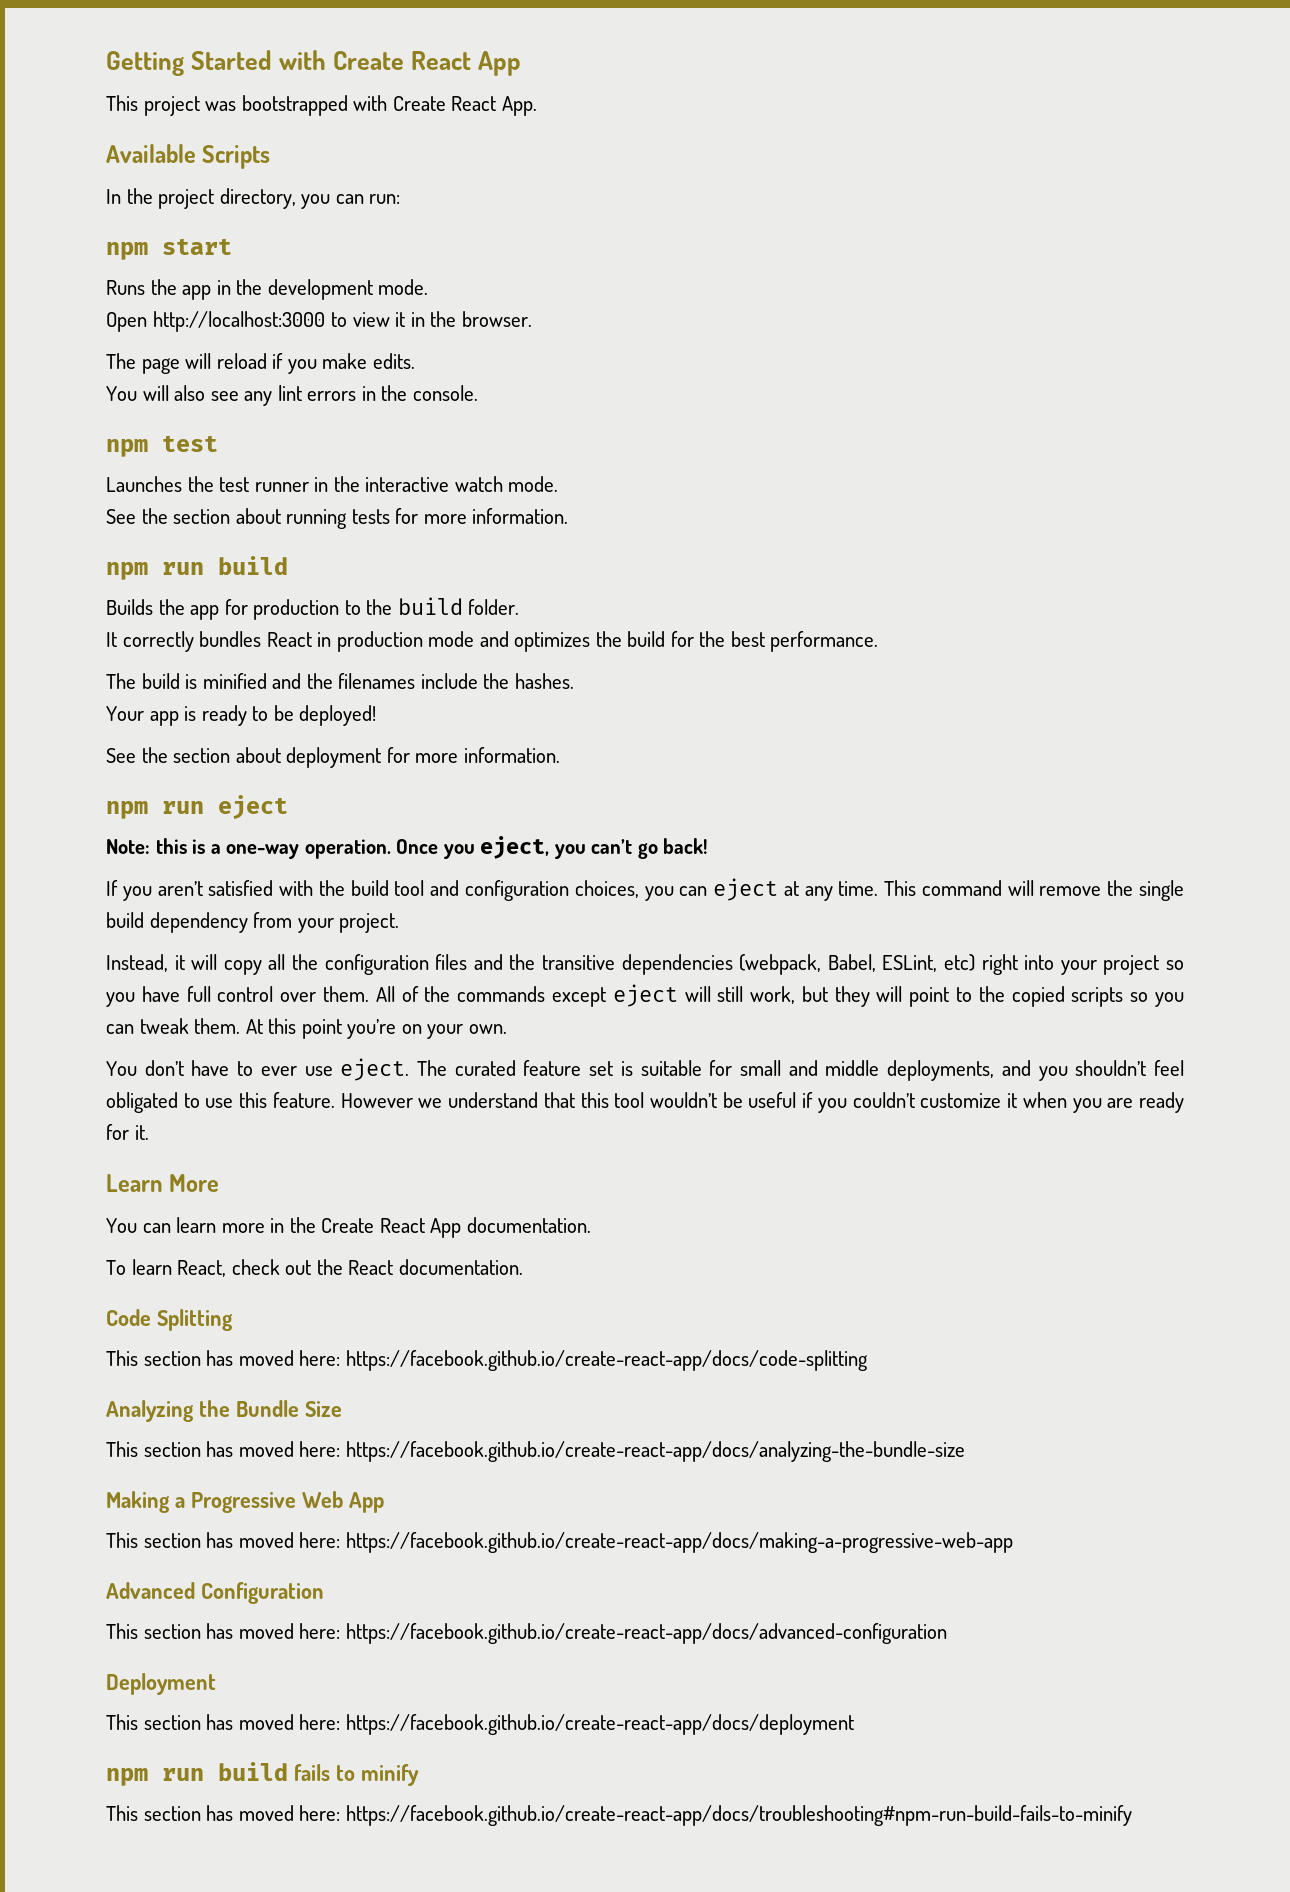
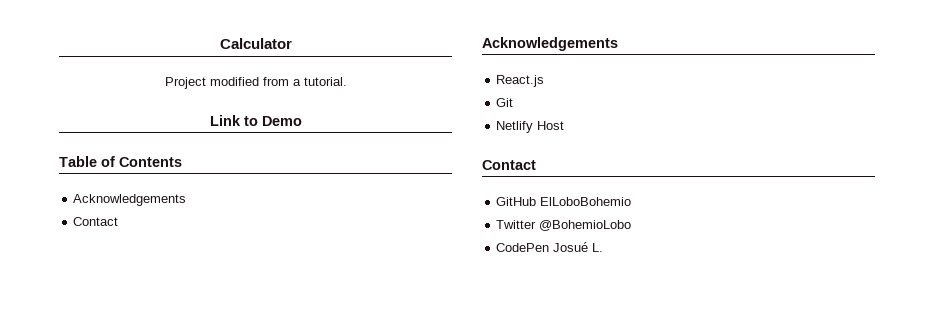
[106,50,522,76] [106,95,537,116] [106,144,271,169] [106,188,401,209] [106,238,232,260] [106,279,429,300] [106,311,532,332] [106,353,415,374] [106,385,478,406] [106,435,218,457] [106,476,559,492] [106,508,569,529] [106,556,288,580] [106,597,520,620] [106,631,879,652] [106,673,574,689] [106,705,377,726] [106,747,560,768] [106,795,288,819] [106,836,709,859] [106,878,1184,901] [106,912,400,933] [106,954,1184,975] [106,984,1184,1007] [106,1018,507,1039] [106,1058,1185,1081] [106,1092,1185,1113] [106,1124,149,1140] [106,1174,220,1192] [106,1217,591,1238] [106,1259,523,1277] [106,1309,233,1331] [106,1350,868,1371] [106,1400,342,1422] [106,1441,965,1462] [106,1491,384,1513] [106,1532,1013,1553] [106,1582,324,1604] [106,1623,947,1644] [106,1673,216,1695] [106,1714,854,1735] [106,1762,419,1786] [106,1805,1132,1826] Getting Started with Create React App // This project was bootstrapped with Create React App. // Available Scripts // In the project directory, you can run: // npm start // Runs the app in the development mode. // Open http://localhost:3000 to view it in the browser. // The page will reload if you make edits. // You will also see any lint errors in the console. // npm test // Launches the test runner in the interactive watch mode. // See the section about running tests for more information. // npm run build // Builds the app for production to the build folder. // It correctly bundles React in production mode and optimizes the build for the best performance. // The build is minified and the filenames include the hashes. // Your app is ready to be deployed! // See the section about deployment for more information. // npm run eject // Note: this is a one-way operation. Once you eject, you can’t go back! // If you aren’t satisfied with the build tool and configuration choices, you can eject at any time. This command will remove the single build dependency from your project. // Instead, it will copy all the configuration files and the transitive dependencies (webpack, Babel, ESLint, etc) right into your project so you have full control over them. All of the commands except eject will still work, but they will point to the copied scripts so you can tweak them. At this point you’re on your own. // You don’t have to ever use eject. The curated feature set is suitable for small and middle deployments, and you shouldn’t feel obligated to use this feature. However we understand that this tool wouldn’t be useful if you couldn’t customize it when you are ready for it. // Learn More // You can learn more in the Create React App documentation. // To learn React, check out the React documentation. // Code Splitting // This section has moved here: https://facebook.github.io/create-react-app/docs/code-splitting // Analyzing the Bundle Size // This section has moved here: https://facebook.github.io/create-react-app/docs/analyzing-the-bundle-size // Making a Progressive Web App // This section has moved here: https://facebook.github.io/create-react-app/docs/making-a-progressive-web-app // Advanced Configuration // This section has moved here: https://facebook.github.io/create-react-app/docs/advanced-configuration // Deployment // This section has moved here: https://facebook.github.io/create-react-app/docs/deployment // npm run build fails to minify // This section has moved here: https://facebook.github.io/create-react-app/docs/troubleshooting#npm-run-build-fails-to-minify -> [219,38,292,49] [164,77,347,89] [209,115,302,126] [59,156,182,167] [73,194,187,206] [73,217,119,226] [482,37,618,51] [496,75,545,87] [496,98,514,107] [496,121,565,133] [482,160,536,170] [496,197,632,206] [496,220,632,231] [496,242,604,252] Calculator // Project modified from a tutorial. // Link to Demo // Table of Contents // Acknowledgements // Contact // Acknowledgements // React.js // Git // Netlify Host // Contact // GitHub ElLoboBohemio // Twitter @BohemioLobo // CodePen Josué L.

